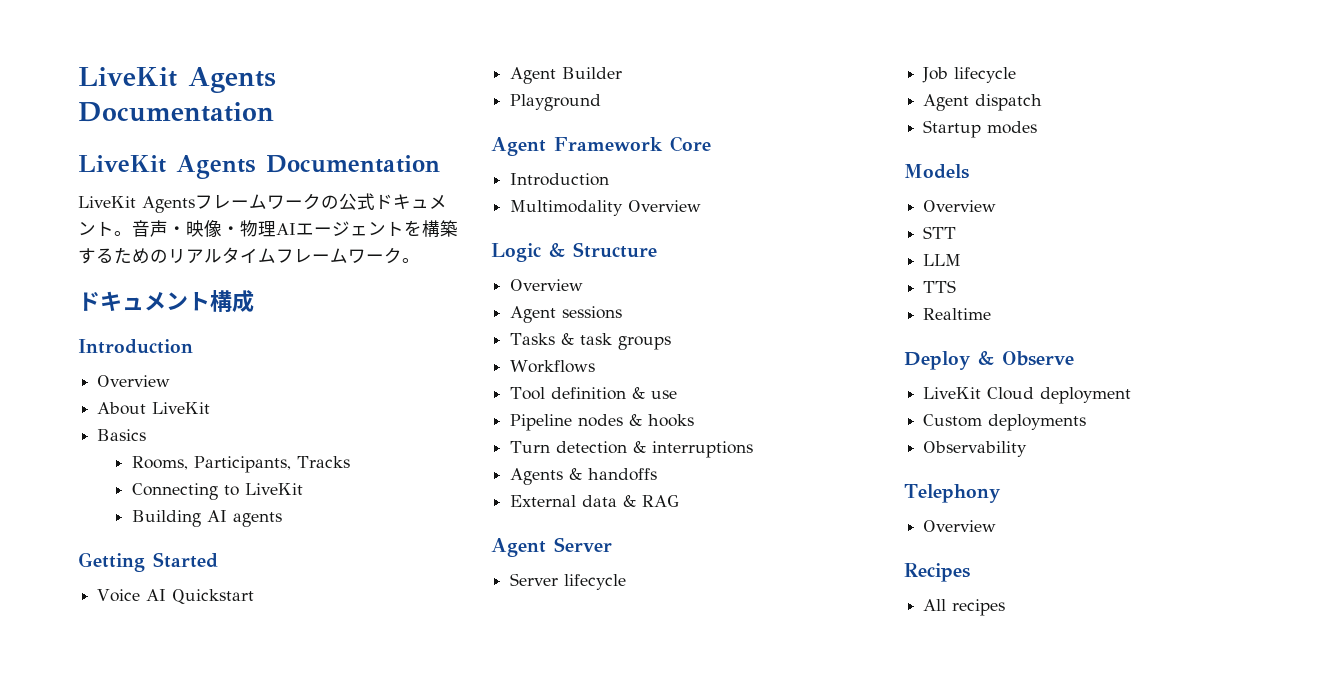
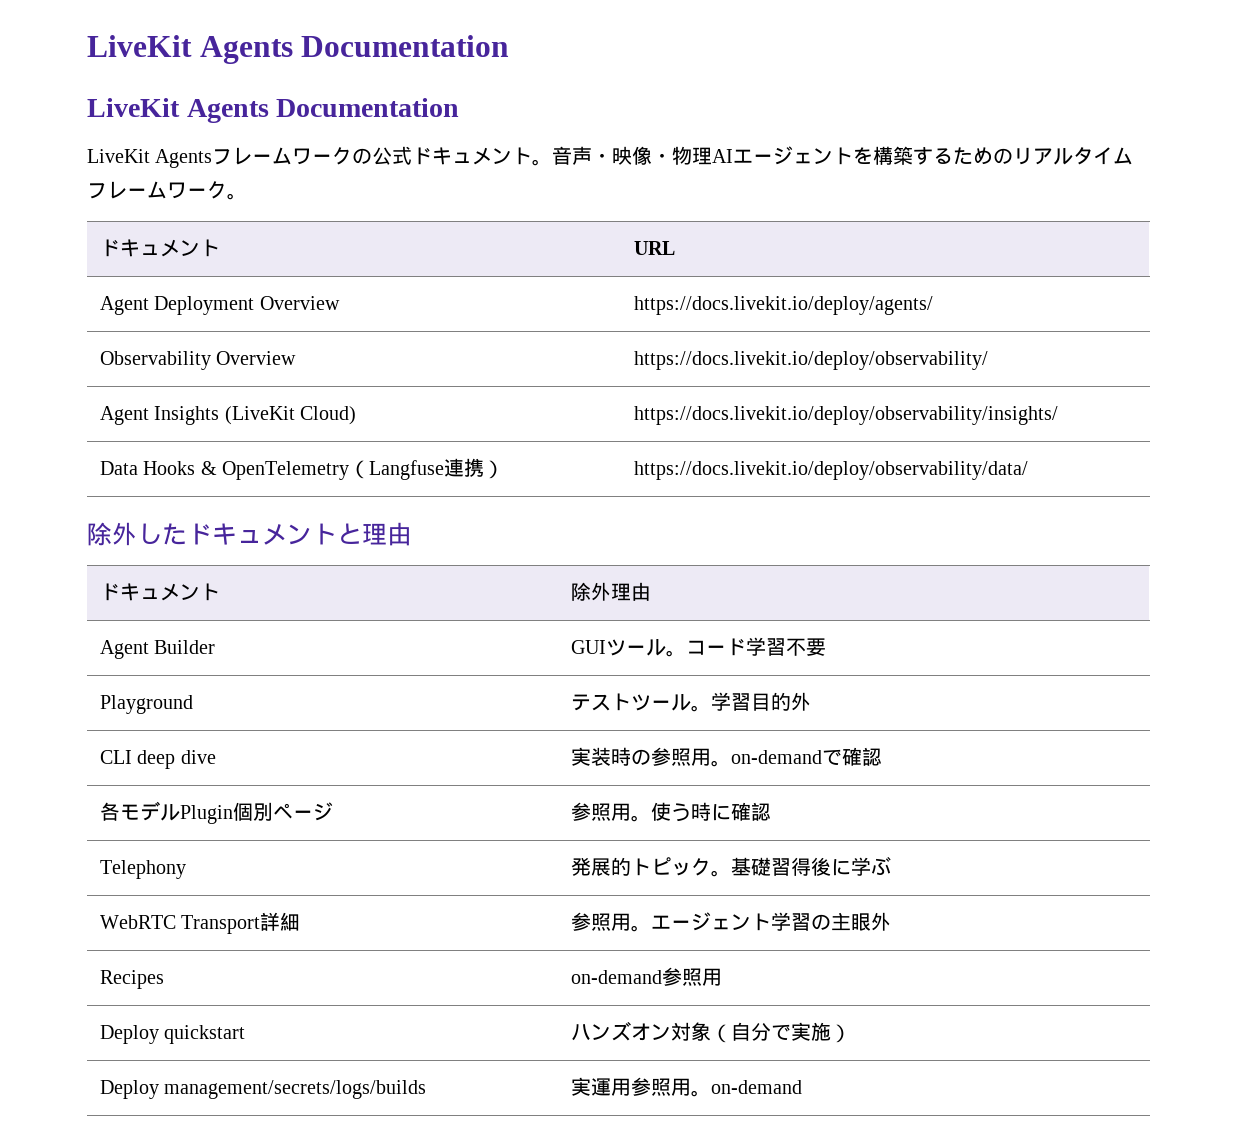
[78,290,254,313] [78,339,193,354] [97,375,171,387] [97,402,211,415] [97,429,147,441] [131,456,350,473] [131,483,303,500] [131,510,282,527] [78,552,218,572] [97,589,255,604] [510,67,623,84] [510,94,602,111] [491,136,711,156] [510,173,610,186] [510,200,702,216] [491,242,657,262] [510,279,584,291] [510,306,623,323] [510,333,672,350] [510,360,596,373] [510,387,678,400] [510,414,695,431] [510,441,754,458] [510,468,658,485] [510,495,680,507] [491,537,612,557] [510,573,627,590] [922,67,1017,83] [923,94,1043,111] [923,120,1038,138] [904,164,969,179] [923,200,997,212] [923,226,957,239] [923,254,962,266] [923,280,957,293] [923,308,992,320] [904,351,1074,370] [923,387,1132,404] [923,414,1087,431] [923,441,1028,457] [904,484,1001,503] [923,520,997,532] [904,563,970,582] [923,599,1006,616] // ドキュメント構成 // Introduction // Overview // About LiveKit // Basics // Rooms, Participants, Tracks // Connecting to LiveKit // Building AI agents // Getting Started // Voice AI Quickstart // Agent Builder // Playground // Agent Framework Core // Introduction // Multimodality Overview // Logic & Structure // Overview // Agent sessions // Tasks & task groups // Workflows // Tool definition & use // Pipeline nodes & hooks // Turn detection & interruptions // Agents & handoffs // External data & RAG // Agent Server // Server lifecycle // Job lifecycle // Agent dispatch // Startup modes // Models // Overview // STT // LLM // TTS // Realtime // Deploy & Observe // LiveKit Cloud deployment // Custom deployments // Observability // Telephony // Overview // Recipes // All recipes -> [99,239,220,257] [633,241,675,255] [99,296,340,315] [633,296,933,315] [99,351,297,370] [633,351,988,370] [99,406,357,425] [633,406,1058,425] [99,458,505,480] [633,461,1028,480] [87,522,412,546] [99,583,220,601] [570,582,651,601] [99,640,216,659] [570,637,826,657] [99,695,193,714] [570,692,811,712] [99,750,216,769] [570,747,882,767] [99,801,333,824] [570,802,771,822] [99,860,186,879] [570,856,891,877] [99,912,301,934] [570,912,891,932] [99,970,164,989] [570,967,722,986] [99,1025,246,1044] [570,1021,851,1043] [99,1080,427,1099] [570,1077,802,1097] // ドキュメント | URL // Agent Deployment Overview | https://docs.livekit.io/deploy/agents/ // Observability Overview | https://docs.livekit.io/deploy/observability/ // Agent Insights (LiveKit Cloud) | https://docs.livekit.io/deploy/observability/insights/ // Data Hooks & OpenTelemetry（Langfuse連携） | https://docs.livekit.io/deploy/observability/data/ // 除外したドキュメントと理由 // ドキュメント | 除外理由 // Agent Builder | GUIツール。コード学習不要 // Playground | テストツール。学習目的外 // CLI deep dive | 実装時の参照用。on-demandで確認 // 各モデルPlugin個別ページ | 参照用。使う時に確認 // Telephony | 発展的トピック。基礎習得後に学ぶ // WebRTC Transport詳細 | 参照用。エージェント学習の主眼外 // Recipes | on-demand参照用 // Deploy quickstart | ハンズオン対象（自分で実施） // Deploy management/secrets/logs/builds | 実運用参照用。on-demand

